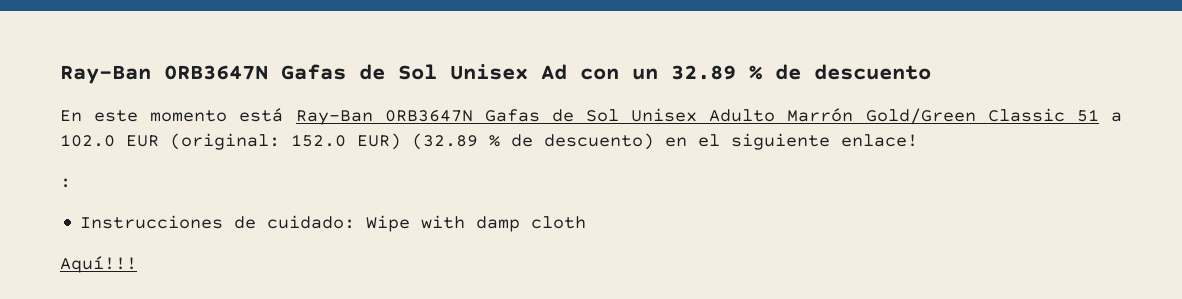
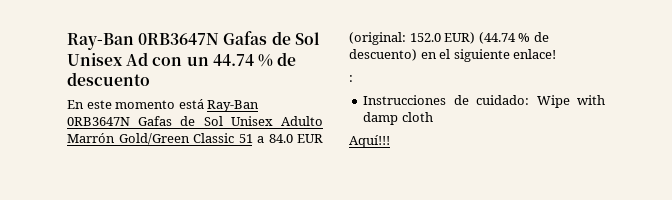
[671,65,736,80] 32.89 -> [212,54,254,66] 44.74
[60,134,115,147] 102.0 -> [268,134,293,143] 84.0
[412,133,478,150] (32.89 -> [478,32,516,44] (44.74

